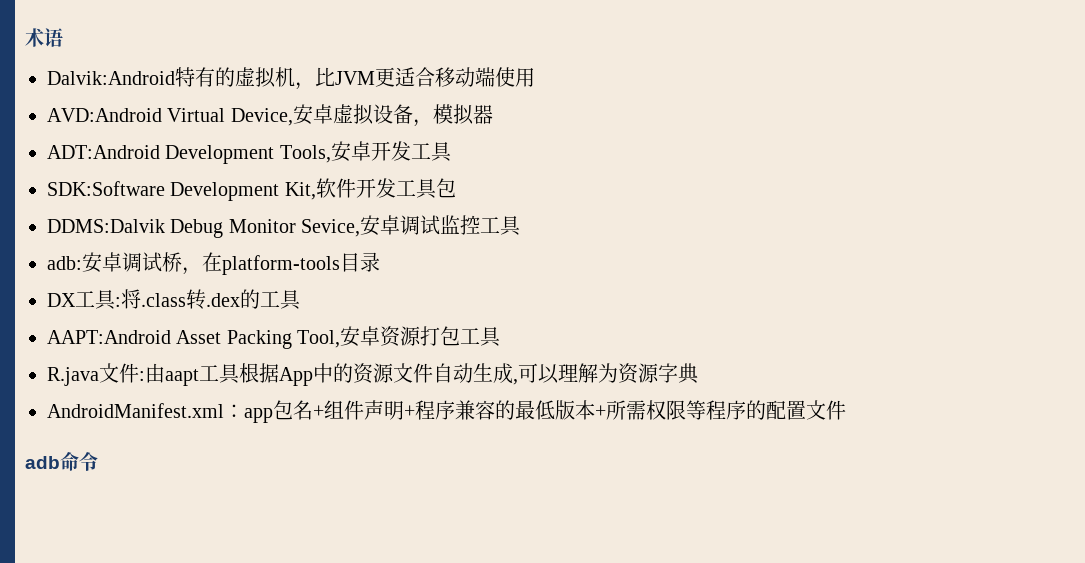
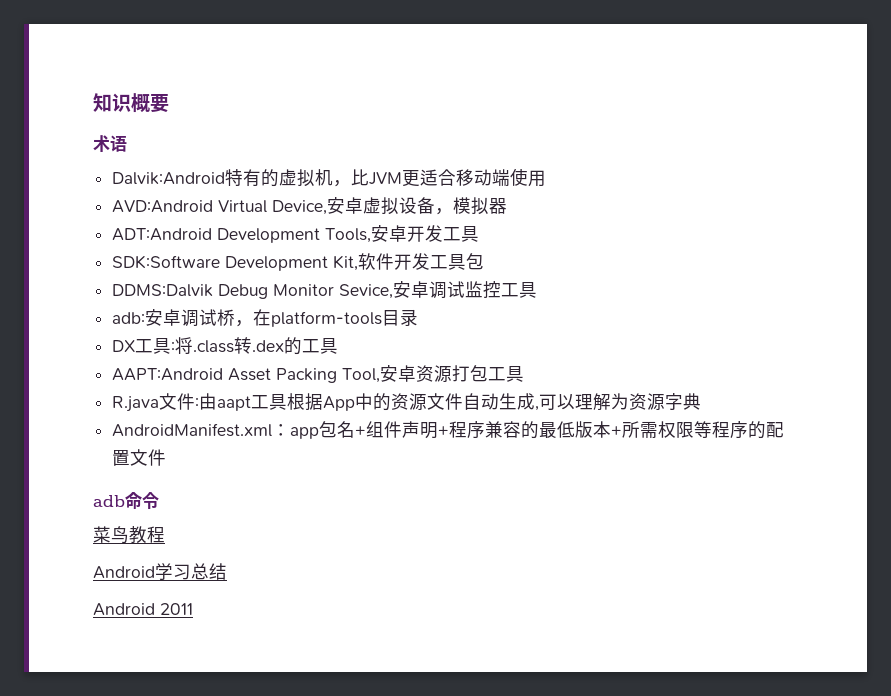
(25, 37) none -> [93,93,169,113] 知识概要 //
(98, 461) none -> [93,526,165,544] [93,563,227,580] [93,603,193,616] // 菜鸟教程 // Android学习总结 // Android 2011

